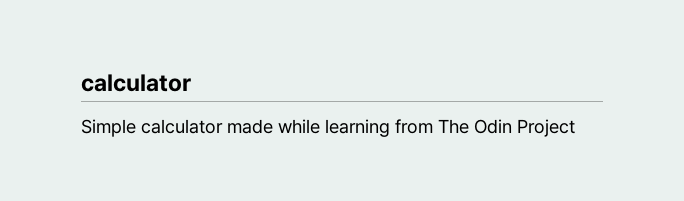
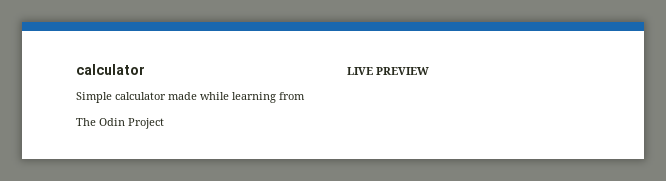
(433, 126) none -> (305, 96) //
(575, 128) none -> [347,67,429,75] // LIVE PREVIEW

